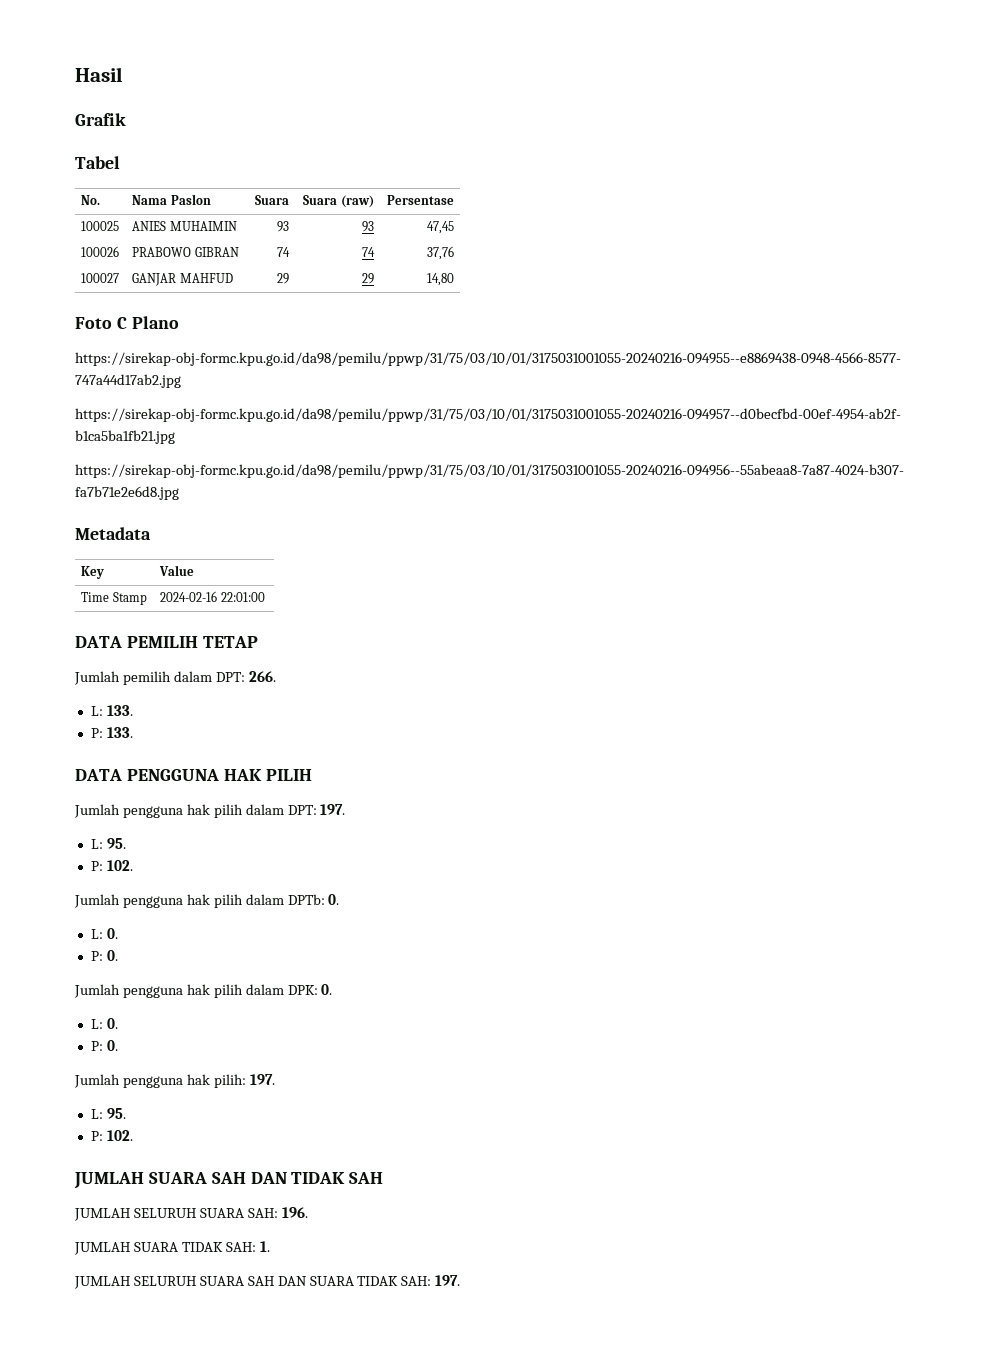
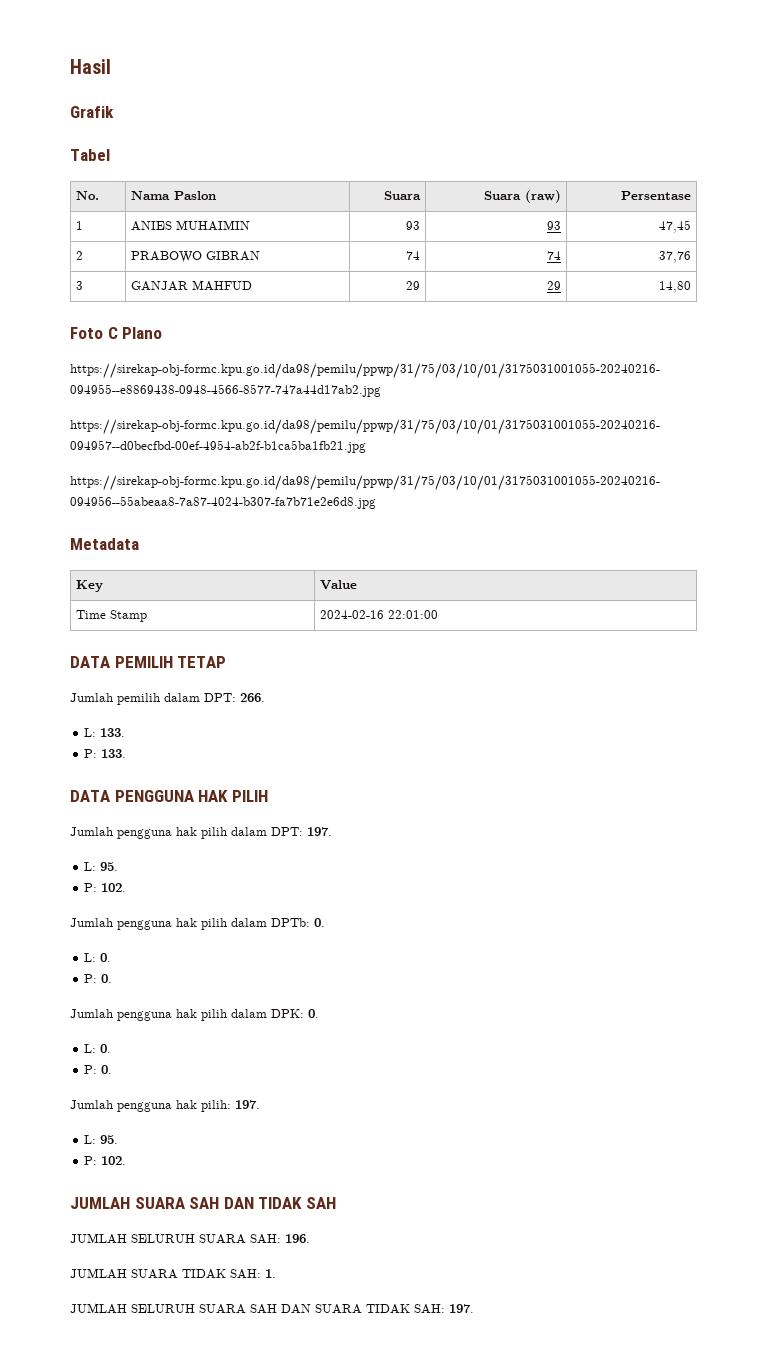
[81,221,120,231] 100025 -> [75,221,83,230] 1
[81,246,120,257] 100026 -> [75,251,83,260] 2
[81,273,120,283] 100027 -> [75,281,83,290] 3

